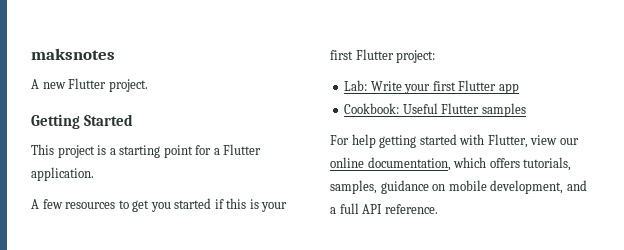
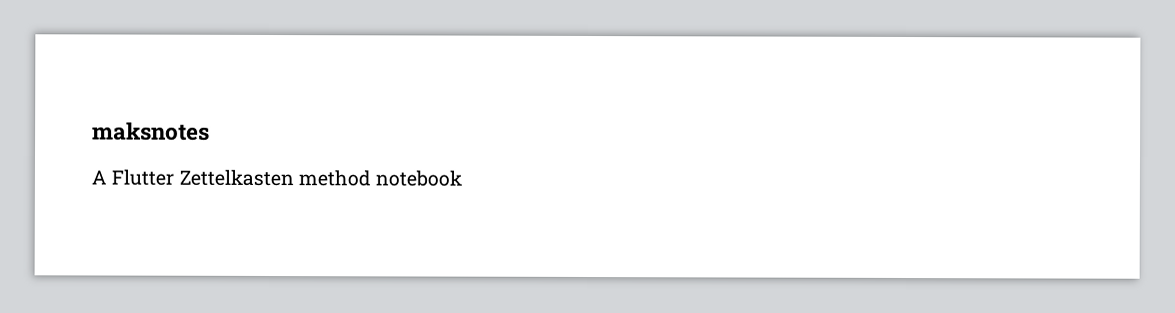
[42,78,148,92] [31,114,134,129] [31,144,262,158] [31,167,94,181] [31,198,288,212] [330,49,436,63] [344,80,519,94] [344,103,526,117] [330,134,579,148] [330,157,572,171] [330,180,587,194] [330,203,438,214] new Flutter project. // Getting Started // This project is a starting point for a Flutter application. // A few resources to get you started if this is your first Flutter project: // Lab: Write your first Flutter app // Cookbook: Useful Flutter samples // For help getting started with Flutter, view our online documentation, which offers tutorials, samples, guidance on mobile development, and a full API reference. -> [111,169,463,187] Flutter Zettelkasten method notebook

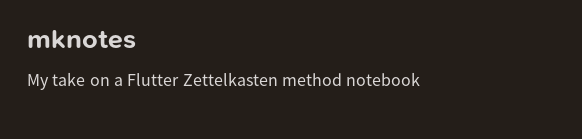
[92,121,210,141] [91,170,107,185] maksnotes // A -> [27,30,136,49] [27,72,123,90] mknotes // My take on a

